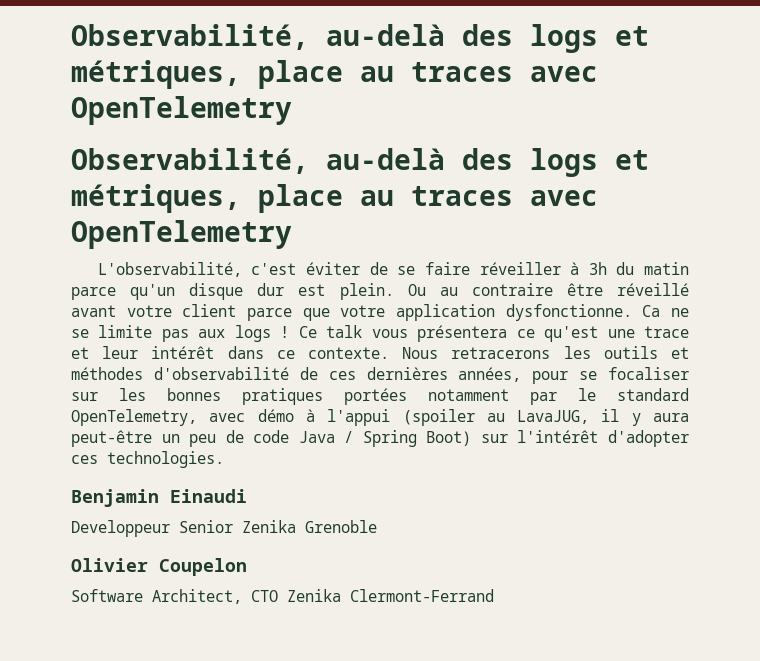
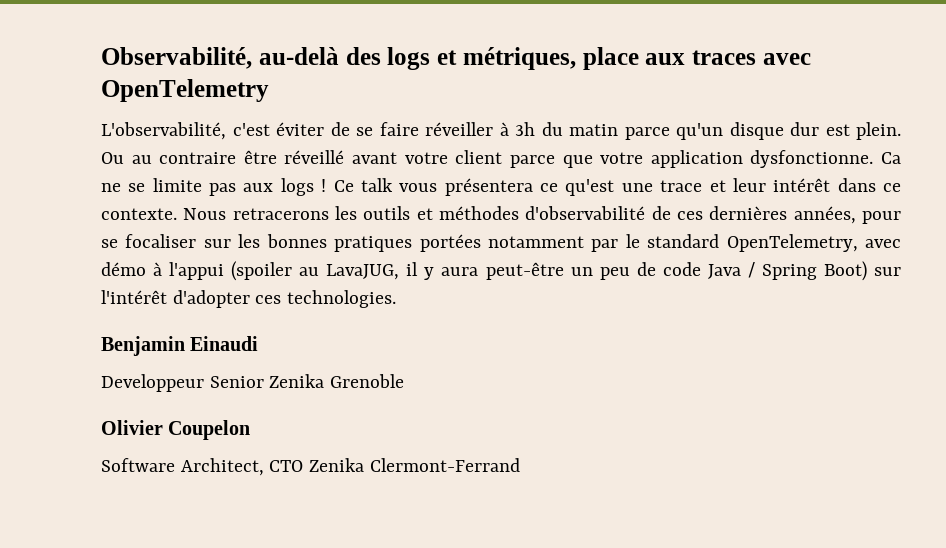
[71,24,649,53] [71,60,598,89] [71,96,292,125] [71,148,649,177] [71,184,394,213] Observabilité, au-delà des logs et métriques, place au traces avec OpenTelemetry // Observabilité, au-delà des logs et métriques, place au -> [101,47,686,70] Observabilité, au-delà des logs et métriques, place aux

